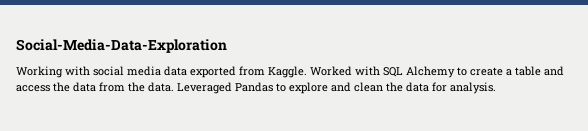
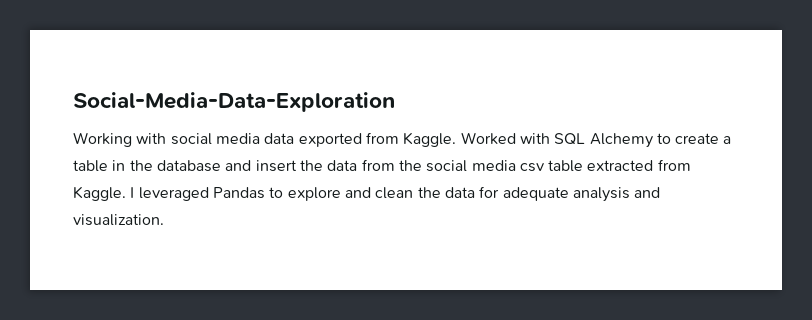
[544,66,564,76] [16,82,232,94] and access the data from the data. Leveraged -> [112,159,691,172] [73,186,209,201] in the database and insert the data from the social media csv table extracted from Kaggle. I leveraged
[450,82,496,94] analysis. -> [502,187,661,202] [73,214,164,226] adequate analysis and visualization.

